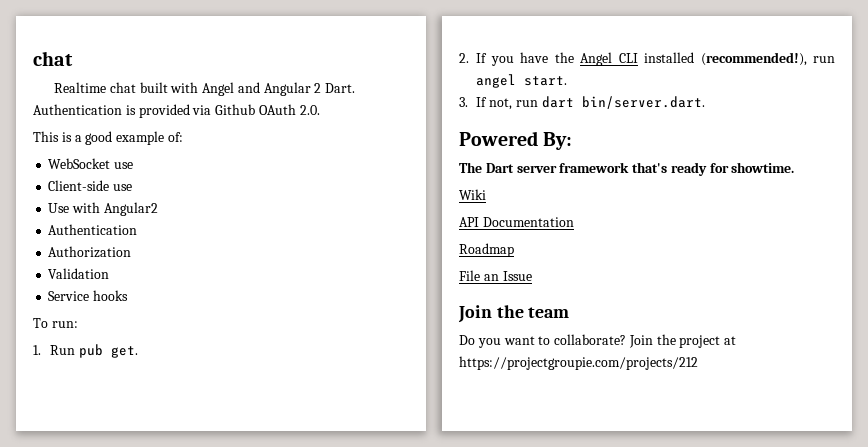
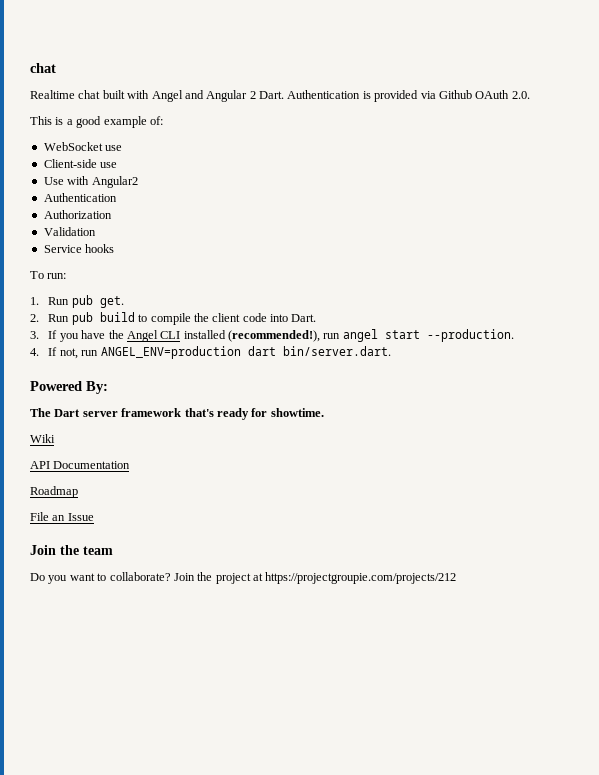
(469, 58) none -> [48,312,317,325] [30,331,39,339] Run pub build to compile the client code into Dart. // 3.
[524,76,568,86] [459,97,468,107] start. // 3. -> [384,329,514,342] [30,348,39,356] start --production. // 4.
(538, 103) none -> [100,346,241,359] ANGEL_ENV=production

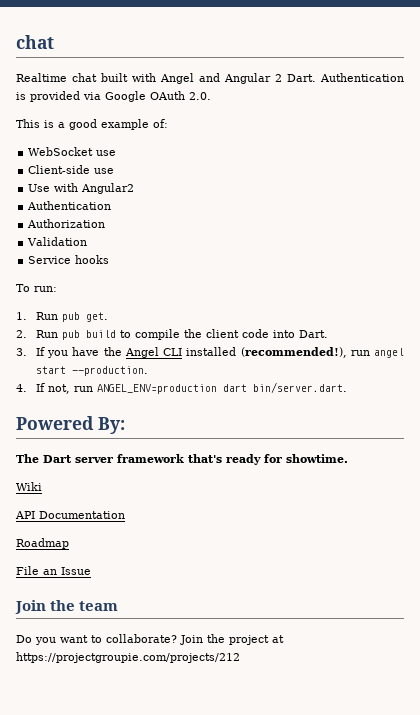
[438,90,472,99] Github -> [105,91,146,102] Google

